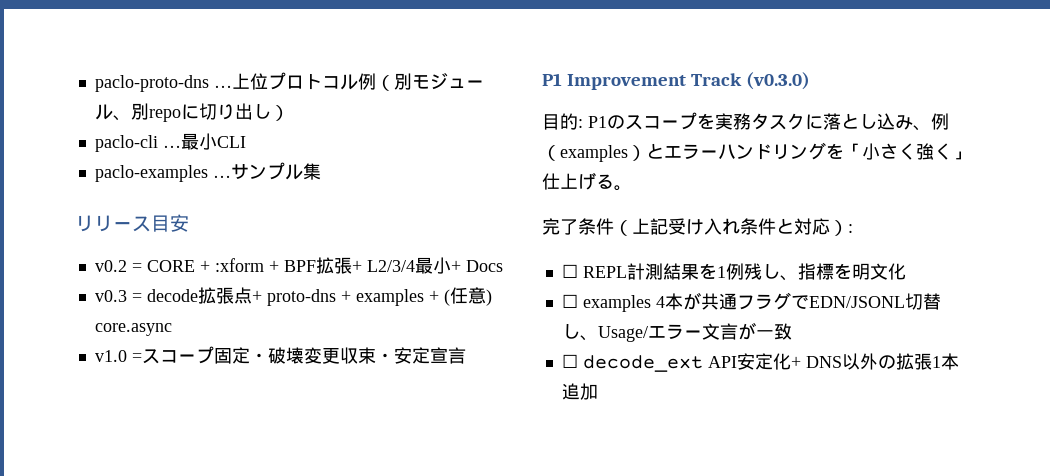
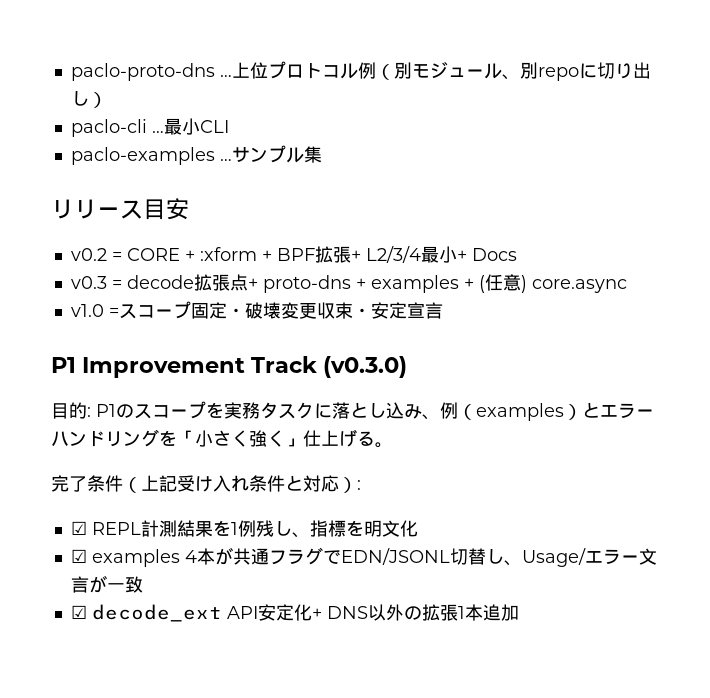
[561,264,578,278] ☐ -> [70,521,87,535] ☑
[561,294,578,308] ☐ -> [70,549,87,563] ☑
[561,354,578,368] ☐ -> [70,605,87,619] ☑

